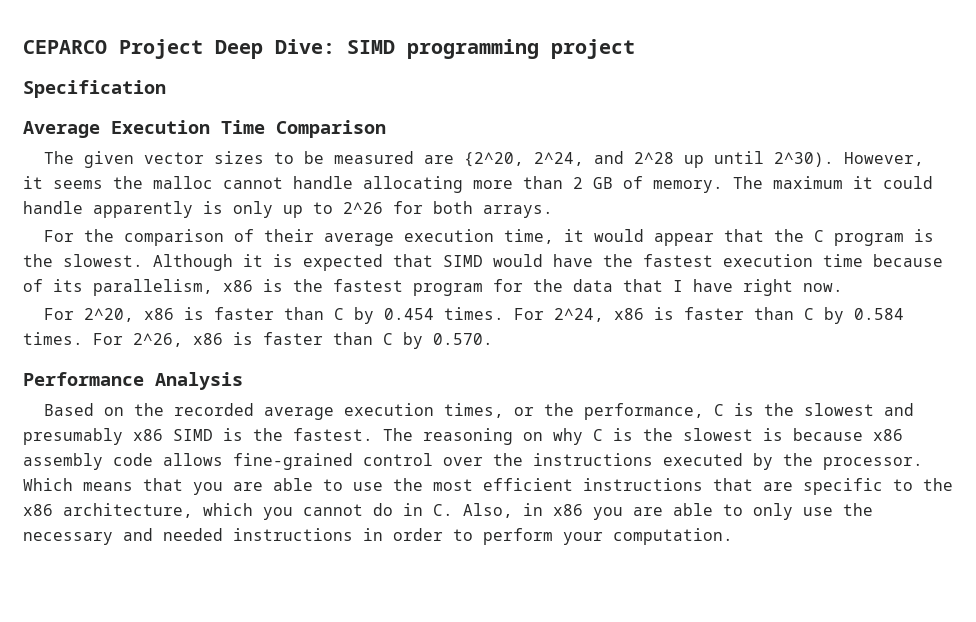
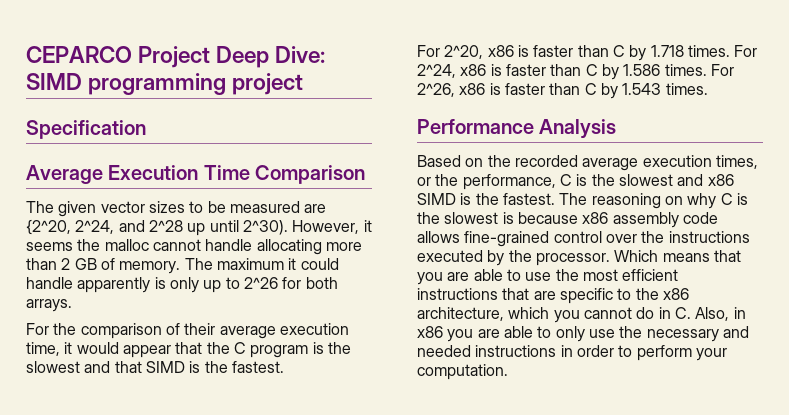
[63,254,943,271] [23,279,843,296] slowest. Although it is expected that SIMD would have the fastest execution time because of its parallelism, x86 is the fastest program for the data that I have right now. -> [26,361,284,373] slowest and that SIMD is the fastest.
[384,308,435,320] 0.454 -> [650,45,684,57] 1.718
[854,308,905,320] 0.584 -> [623,64,661,76] 1.586
[433,333,493,345] 0.570. -> [622,83,708,95] 1.543 times.
[23,428,123,445] presumably -> (704, 180) none

